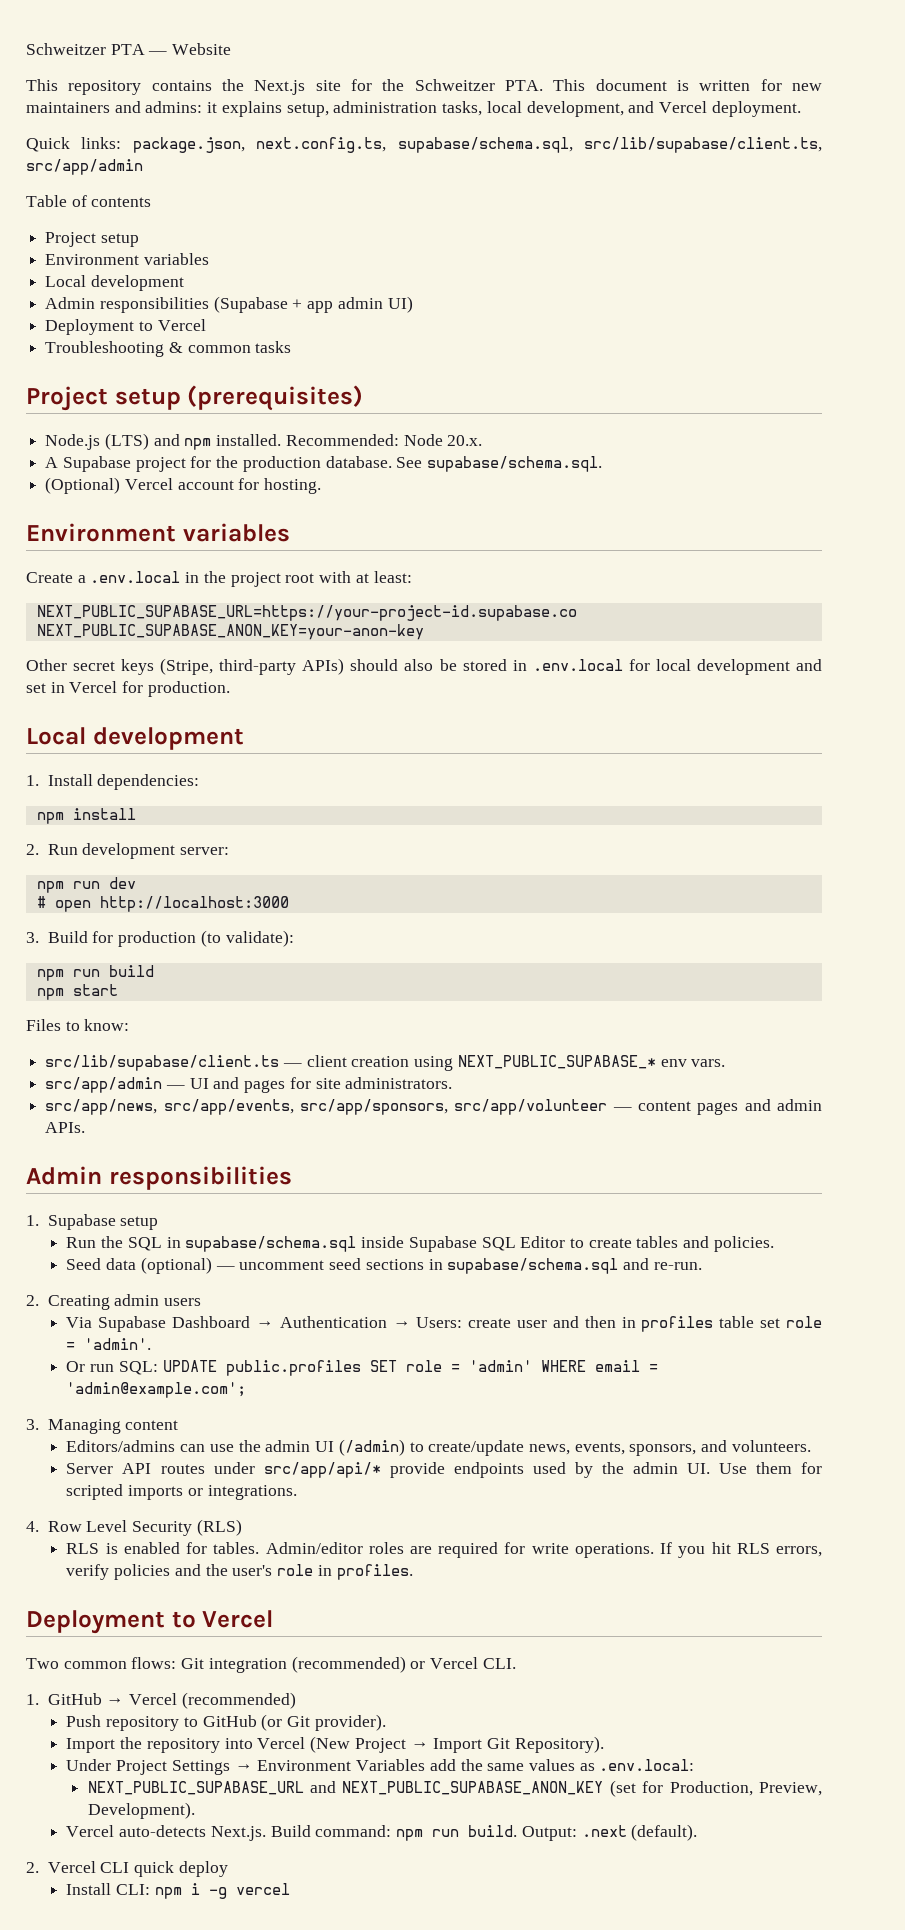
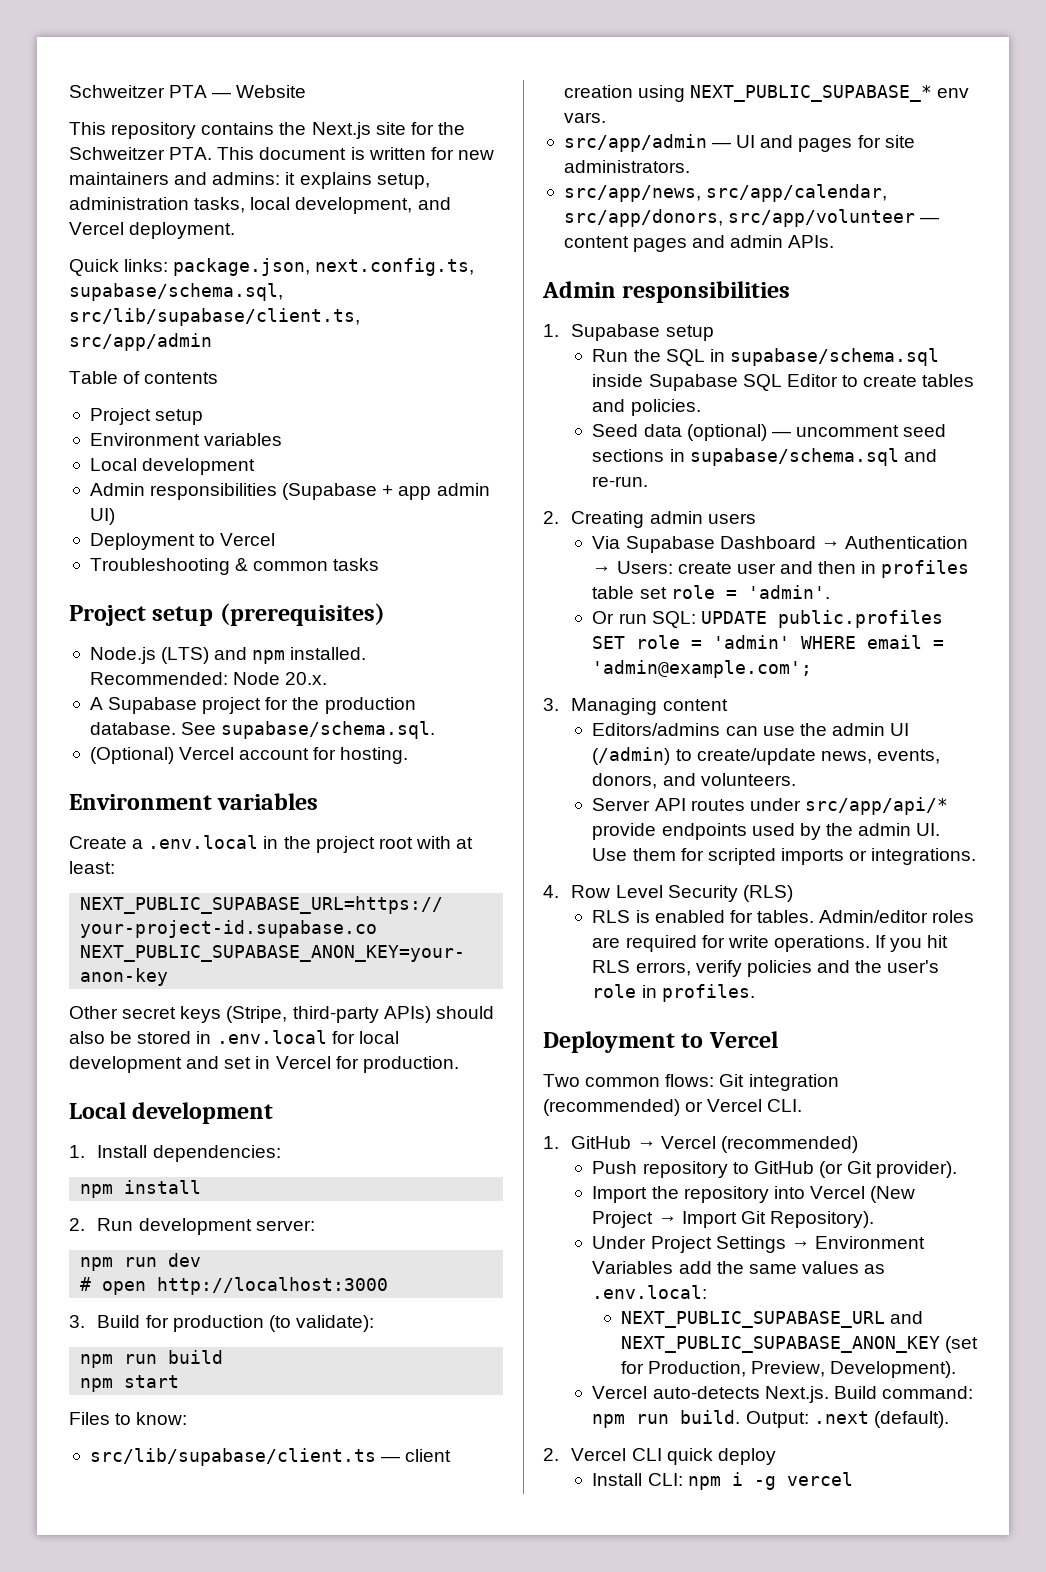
[163,1099,448,1115] src/app/events, src/app/sponsors, -> [706,184,888,202] [563,209,723,227] src/app/calendar, src/app/donors,
[629,1444,697,1456] sponsors, -> [592,773,658,789] donors,

